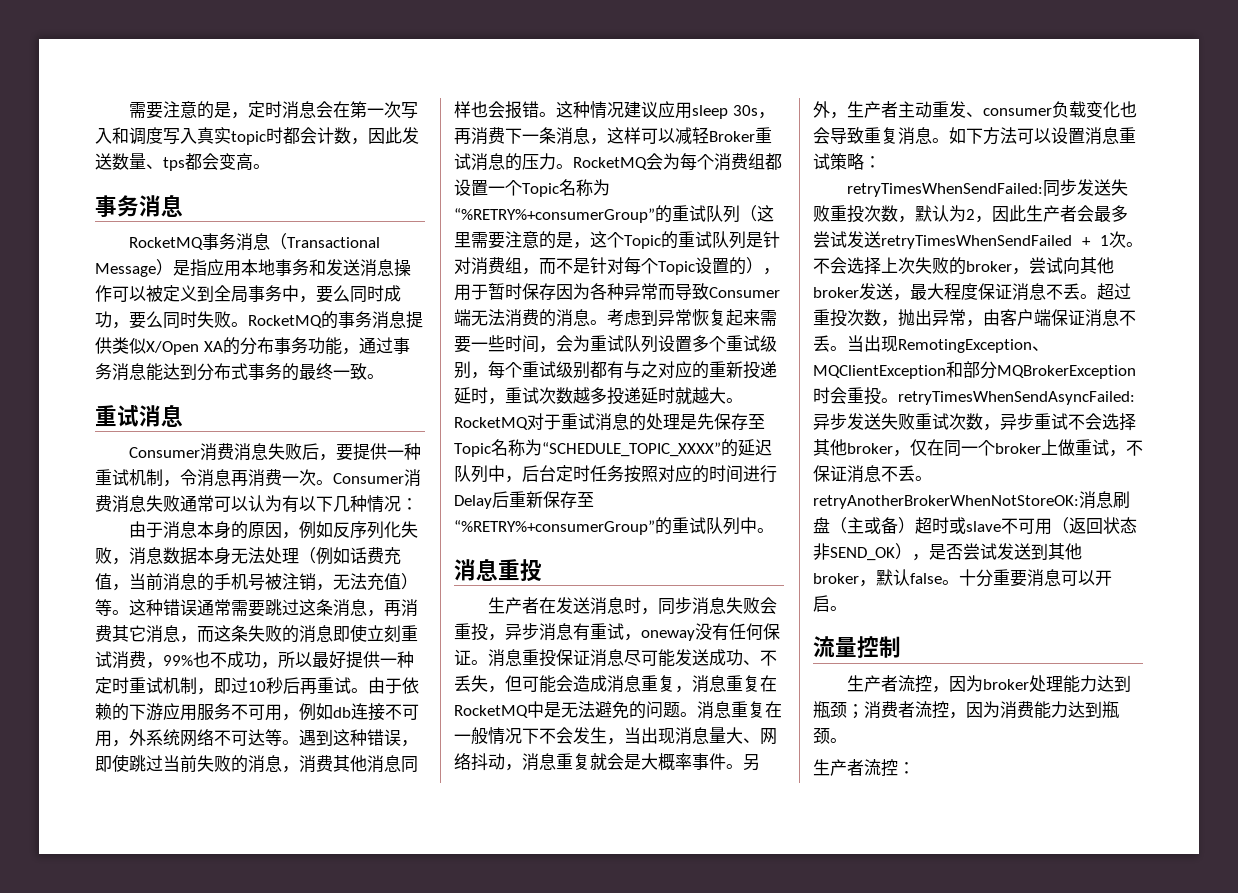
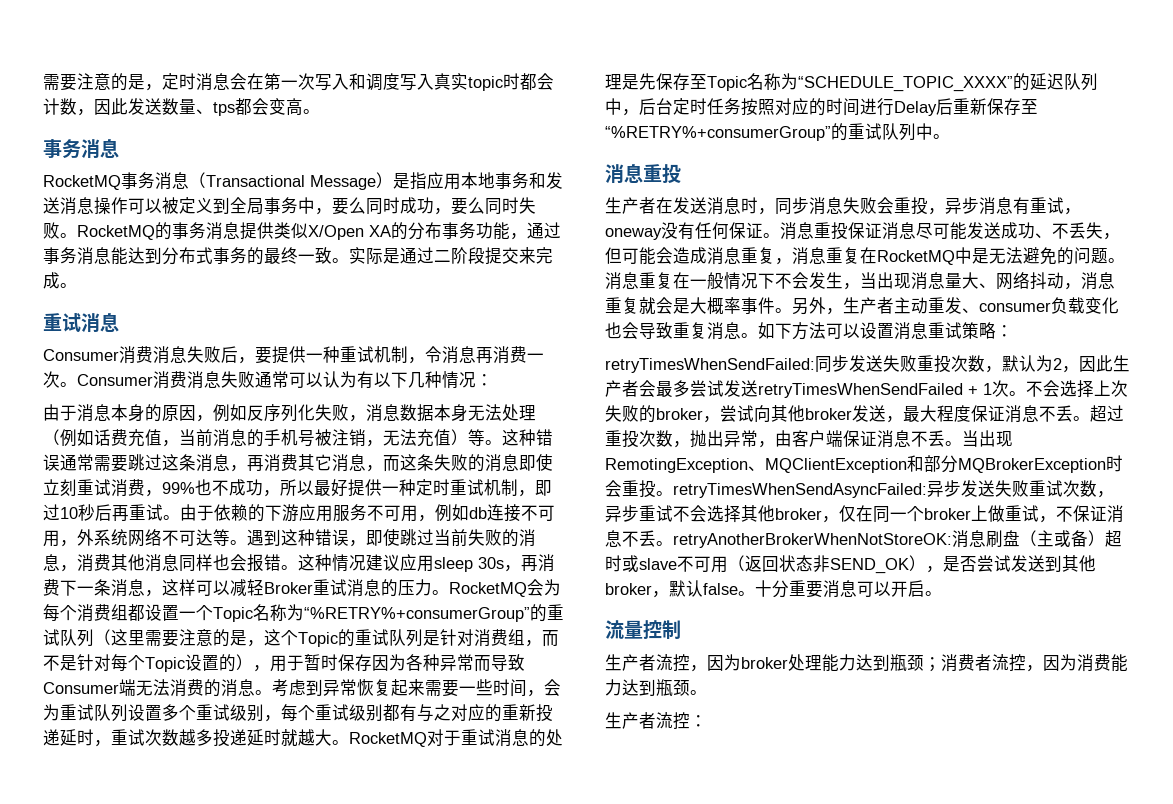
(384, 376) none -> [349,247,553,265] [43,272,77,289] 实际是通过二阶段提交来完成。

